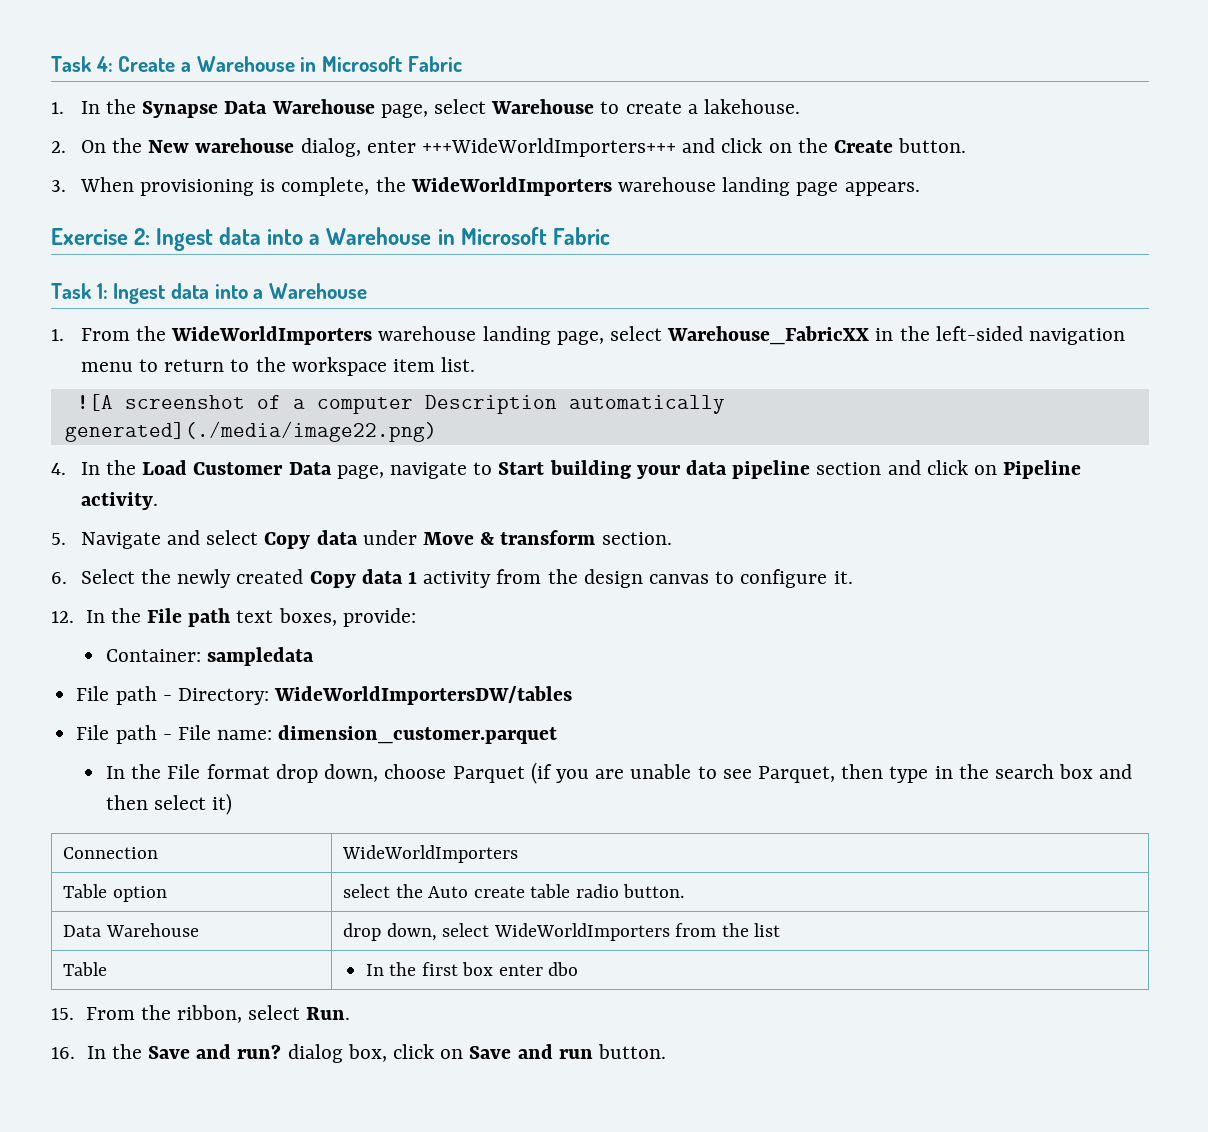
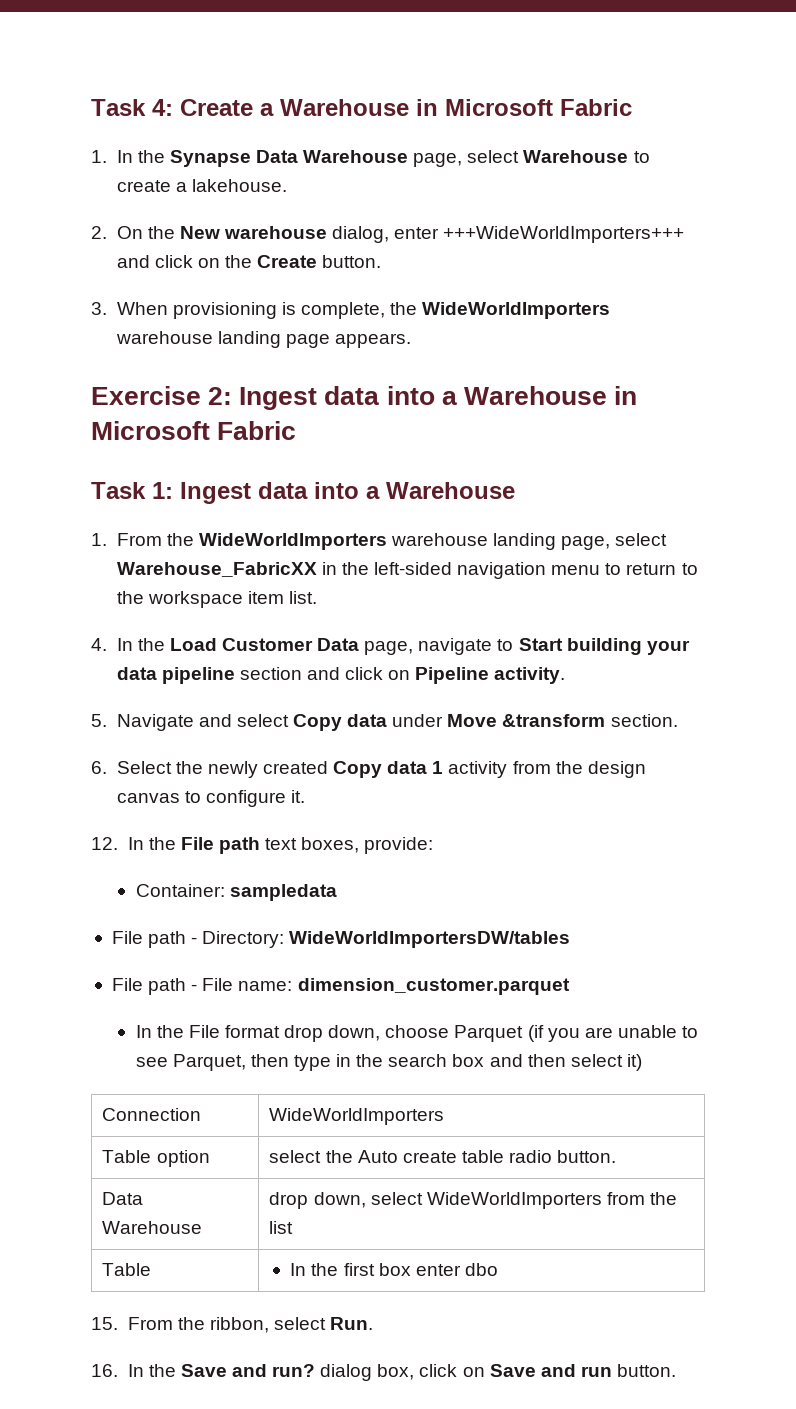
[76,394,725,414] [64,421,437,442] // ![A screenshot of a computer Description automatically // generated](./media/image22.png) -> (317, 597) none
[480,530,596,545] & transform -> [502,714,606,727] &transform

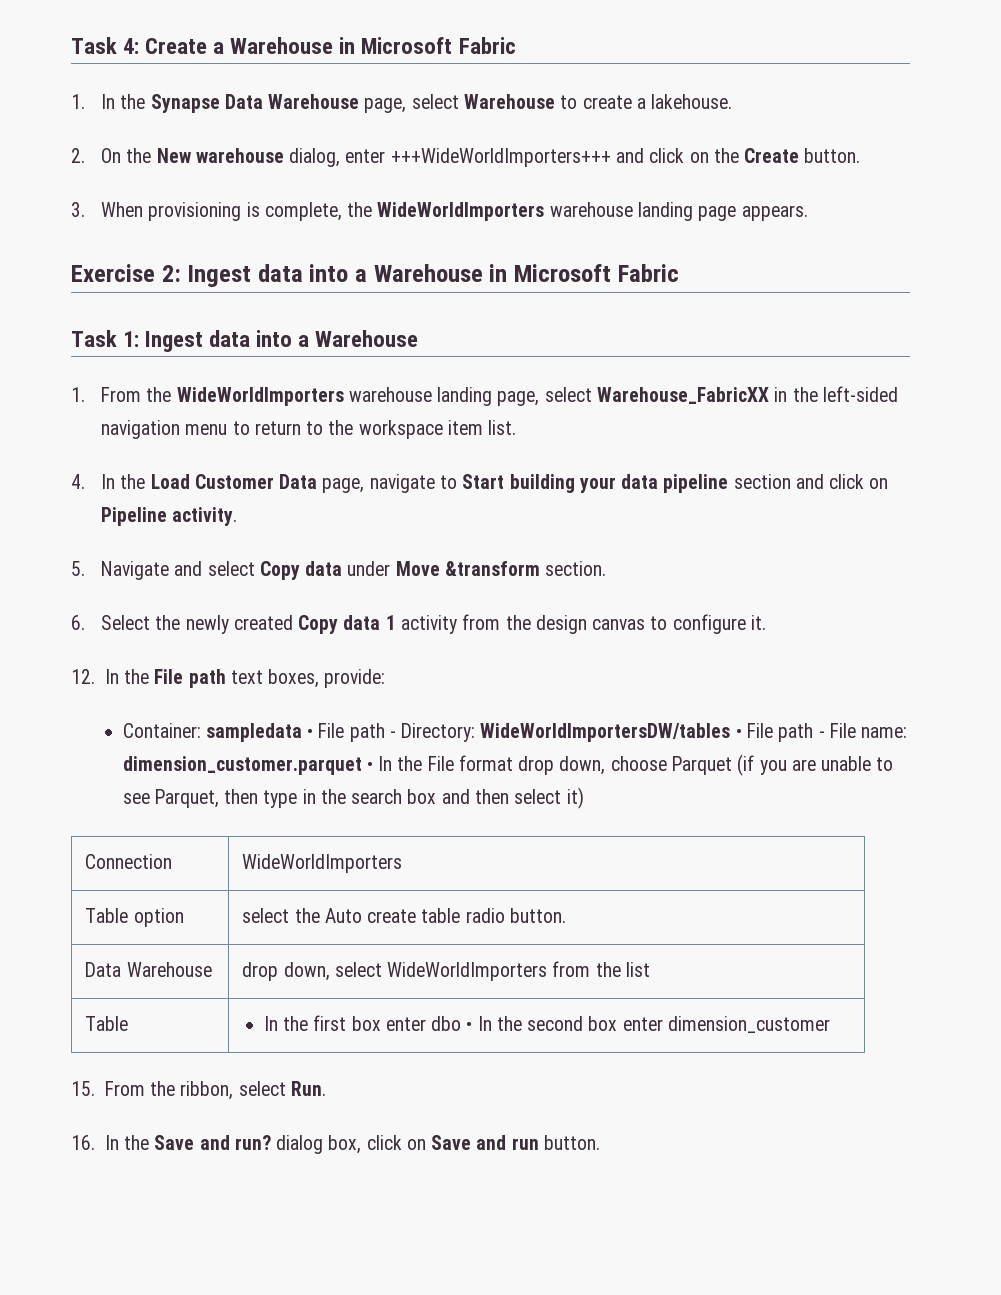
(337, 892) // -> [307,729,314,738] •
(571, 939) // -> [735,729,742,738] •
(570, 986) // -> [366,762,373,771] •
(498, 1269) none -> [466,1016,831,1033] • In the second box enter dimension_customer

